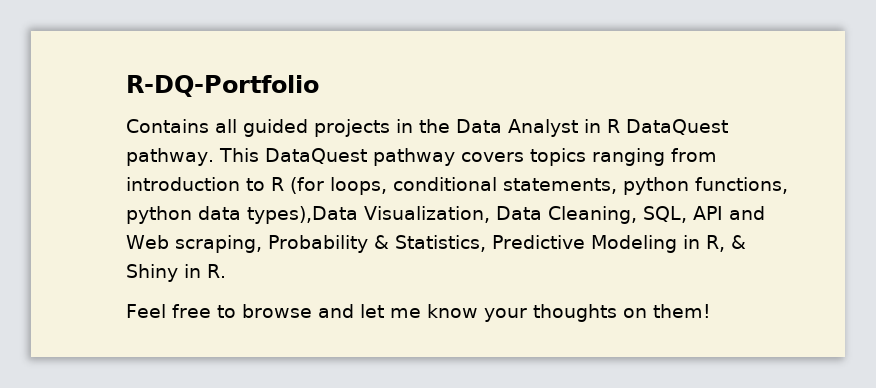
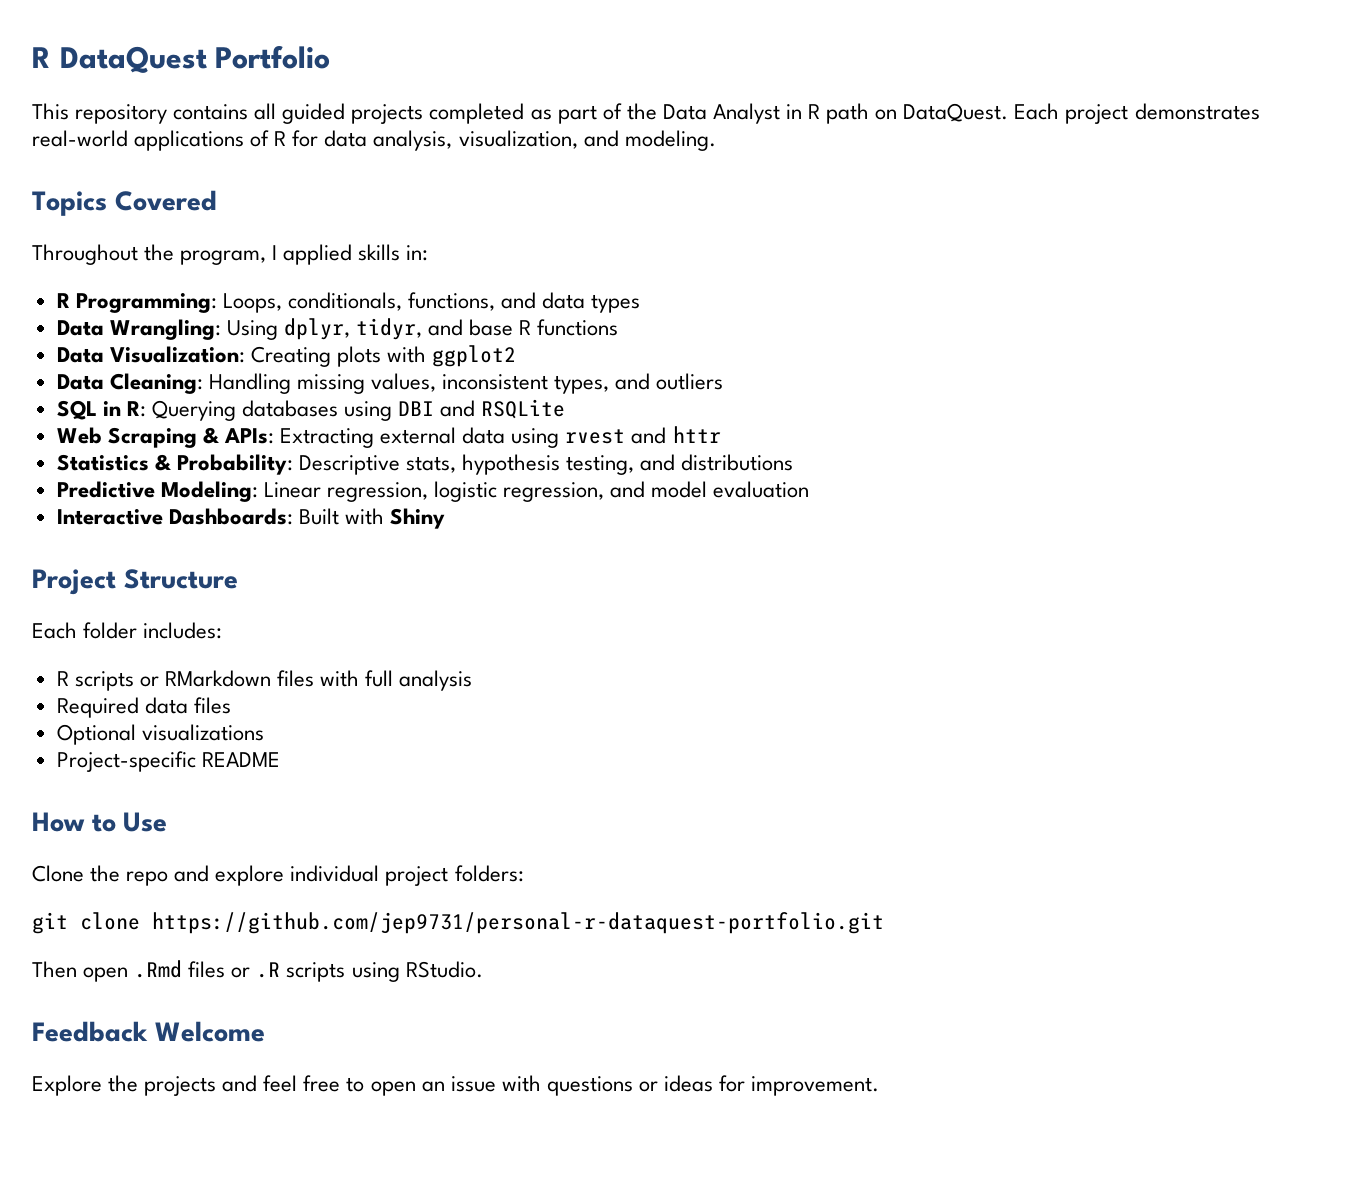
[126,75,319,97] [126,119,413,137] R-DQ-Portfolio // Contains all guided projects in -> [32,45,331,73] [32,103,622,124] R DataQuest Portfolio // This repository contains all guided projects completed as part of
[626,119,728,135] [126,148,717,166] [126,177,788,195] [126,206,765,224] [126,235,746,253] [126,264,226,282] [126,304,711,322] DataQuest pathway. This DataQuest pathway covers topics ranging from introduction to R (for loops, conditional statements, python functions, python data types),Data Visualization, Data Cleaning, SQL, API and Web scraping, Probability & Statistics, Predictive Modeling in R, & Shiny in R. // Feel free to browse and let me know your thoughts on them! -> [826,103,1260,124] [32,130,716,151] [32,190,217,216] [32,244,429,265] [56,292,641,313] [56,318,619,340] [56,345,517,367] [56,373,724,394] [56,399,566,421] [56,426,721,448] [56,454,794,475] [56,481,810,502] [56,508,446,529] [32,569,238,595] [32,622,223,639] [56,670,473,691] [56,697,231,718] [56,724,264,745] [56,751,280,772] [32,812,168,832] [32,865,524,886] [32,912,884,934] [32,960,483,982] [32,1021,265,1042] [32,1075,880,1096] path on DataQuest. Each project demonstrates real-world applications of R for data analysis, visualization, and modeling. // Topics Covered // Throughout the program, I applied skills in: // R Programming: Loops, conditionals, functions, and data types // Data Wrangling: Using dplyr, tidyr, and base R functions // Data Visualization: Creating plots with ggplot2 // Data Cleaning: Handling missing values, inconsistent types, and outliers // SQL in R: Querying databases using DBI and RSQLite // Web Scraping & APIs: Extracting external data using rvest and httr // Statistics & Probability: Descriptive stats, hypothesis testing, and distributions // Predictive Modeling: Linear regression, logistic regression, and model evaluation // Interactive Dashboards: Built with Shiny // Project Structure // Each folder includes: // R scripts or RMarkdown files with full analysis // Required data files // Optional visualizations // Project-specific README // How to Use // Clone the repo and explore individual project folders: // git clone https://github.com/jep9731/personal-r-dataquest-portfolio.git // Then open .Rmd files or .R scripts using RStudio. // Feedback Welcome // Explore the projects and feel free to open an issue with questions or ideas for improvement.

